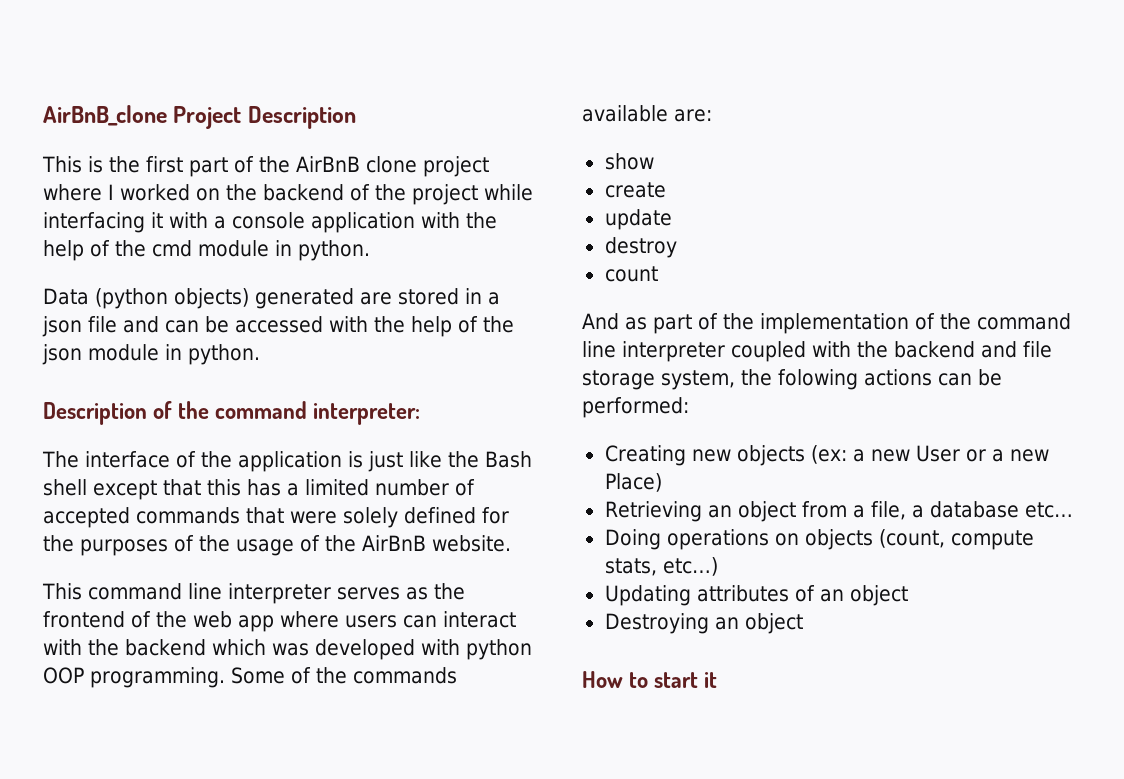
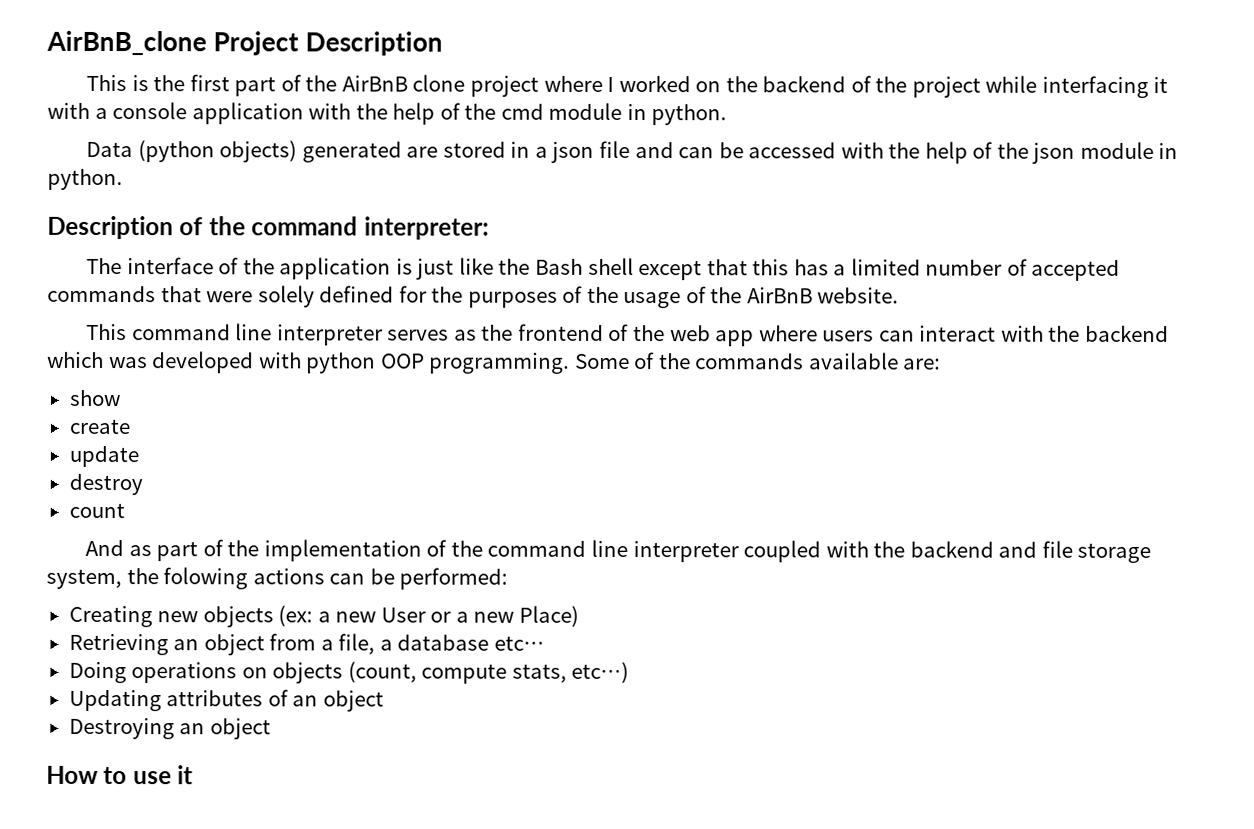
[654,672,699,688] start -> [132,771,172,785] use

